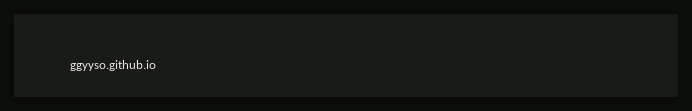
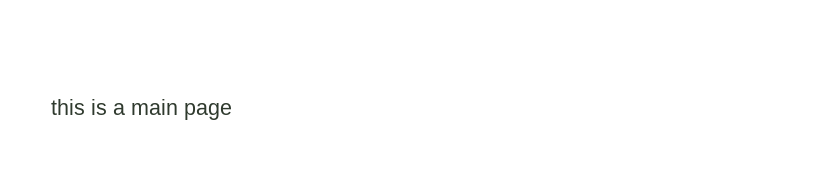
[70,60,156,71] ggyyso.github.io -> [51,99,232,120] this is a main page

